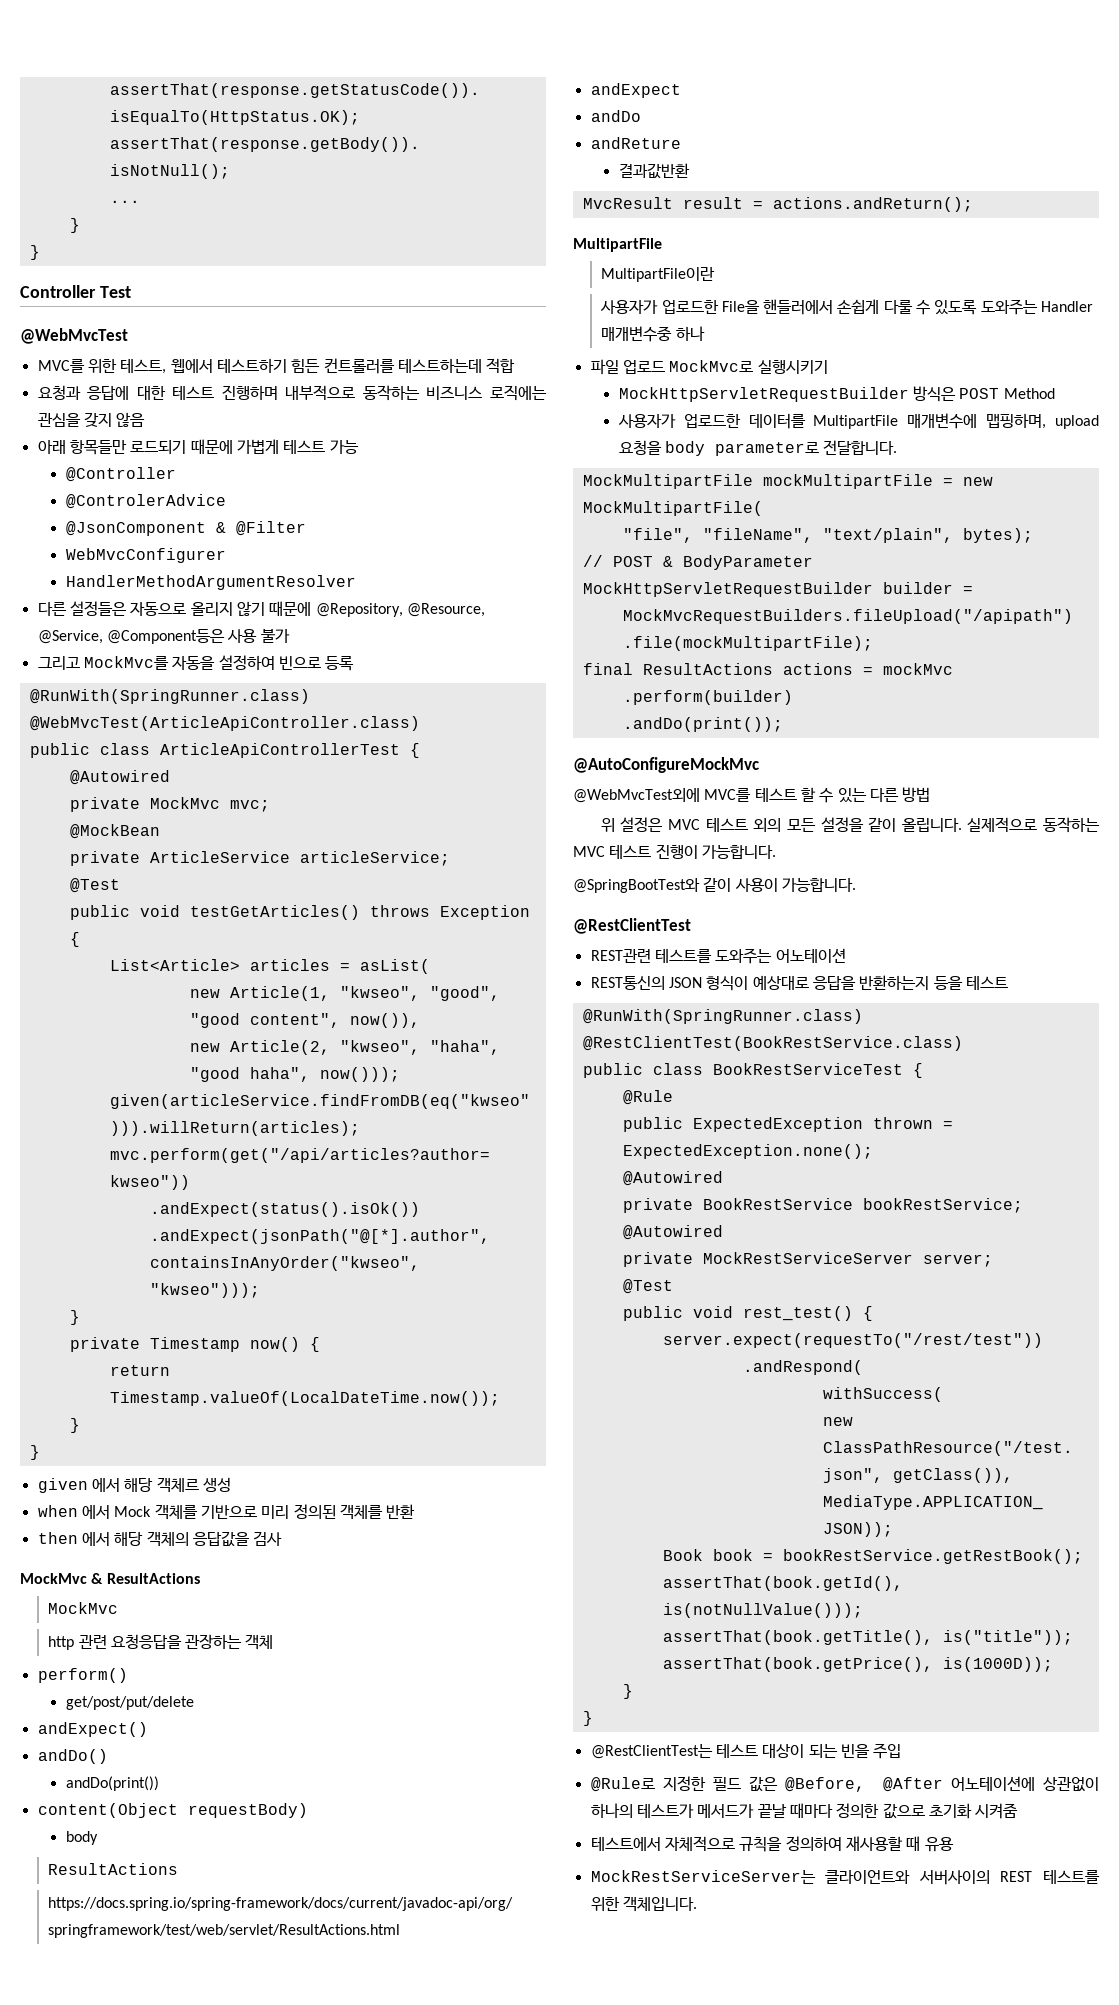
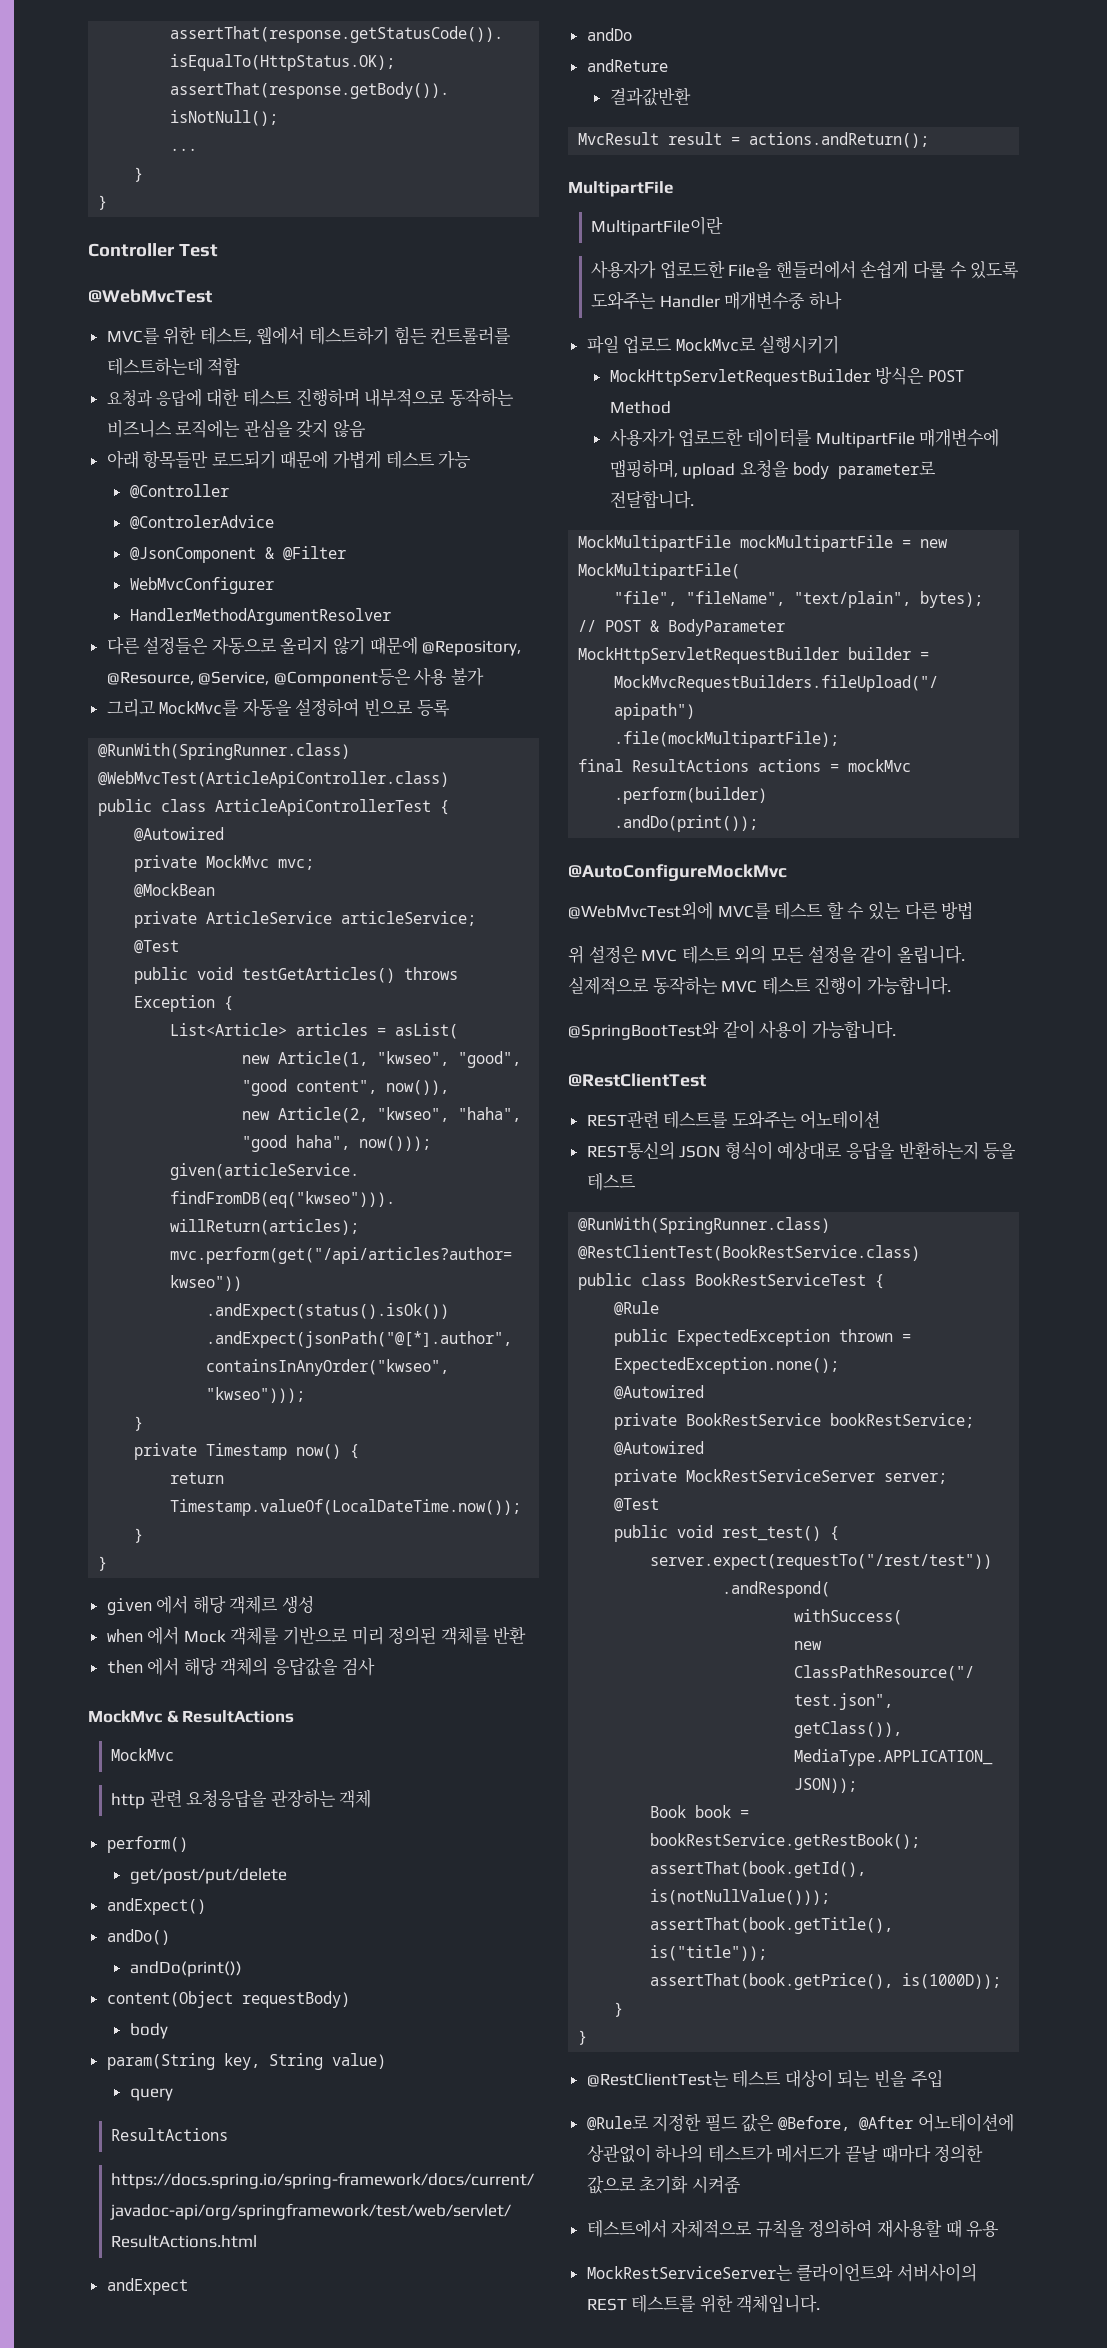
(98, 1838) none -> [106,2053,386,2070] [129,2088,173,2101] // param(String key, String value) // query

